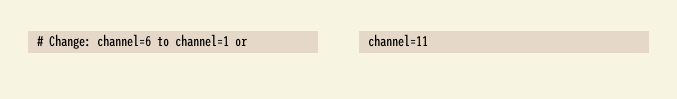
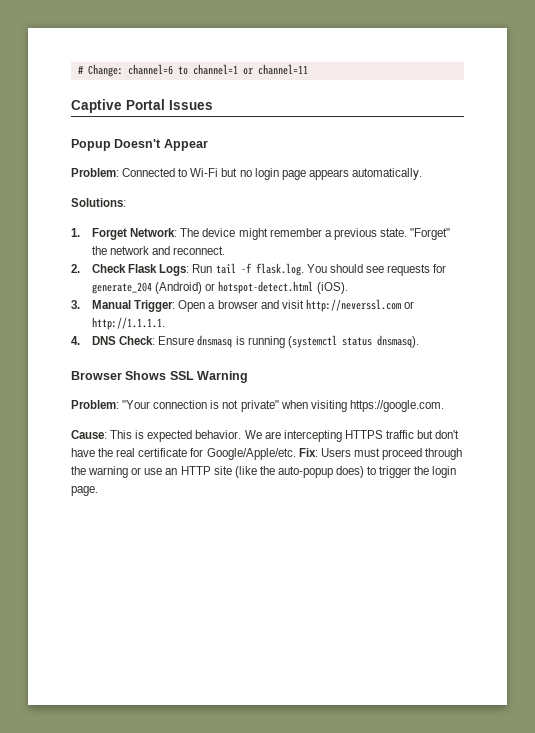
(428, 40) none -> [71,99,213,113] [71,139,208,151] [71,168,422,180] [71,198,126,207] [71,228,451,240] [92,246,226,255] [71,263,447,276] [92,281,348,294] [71,299,414,312] [92,317,166,330] [71,335,419,348] [71,371,249,383] [71,400,444,412] [71,430,460,442] [71,448,463,460] [71,466,457,478] [71,486,98,496] // Captive Portal Issues // Popup Doesn't Appear // Problem: Connected to Wi-Fi but no login page appears automatically. // Solutions: // 1. Forget Network: The device might remember a previous state. "Forget" the network and reconnect. // 2. Check Flask Logs: Run tail -f flask.log. You should see requests for generate_204 (Android) or hotspot-detect.html (iOS). // 3. Manual Trigger: Open a browser and visit http://neverssl.com or http://1.1.1.1. // 4. DNS Check: Ensure dnsmasq is running (systemctl status dnsmasq). // Browser Shows SSL Warning // Problem: "Your connection is not private" when visiting https://google.com. // Cause: This is expected behavior. We are intercepting HTTPS traffic but don't have the real certificate for Google/Apple/etc. Fix: Users must proceed through the warning or use an HTTP site (like the auto-popup does) to trigger the login page.

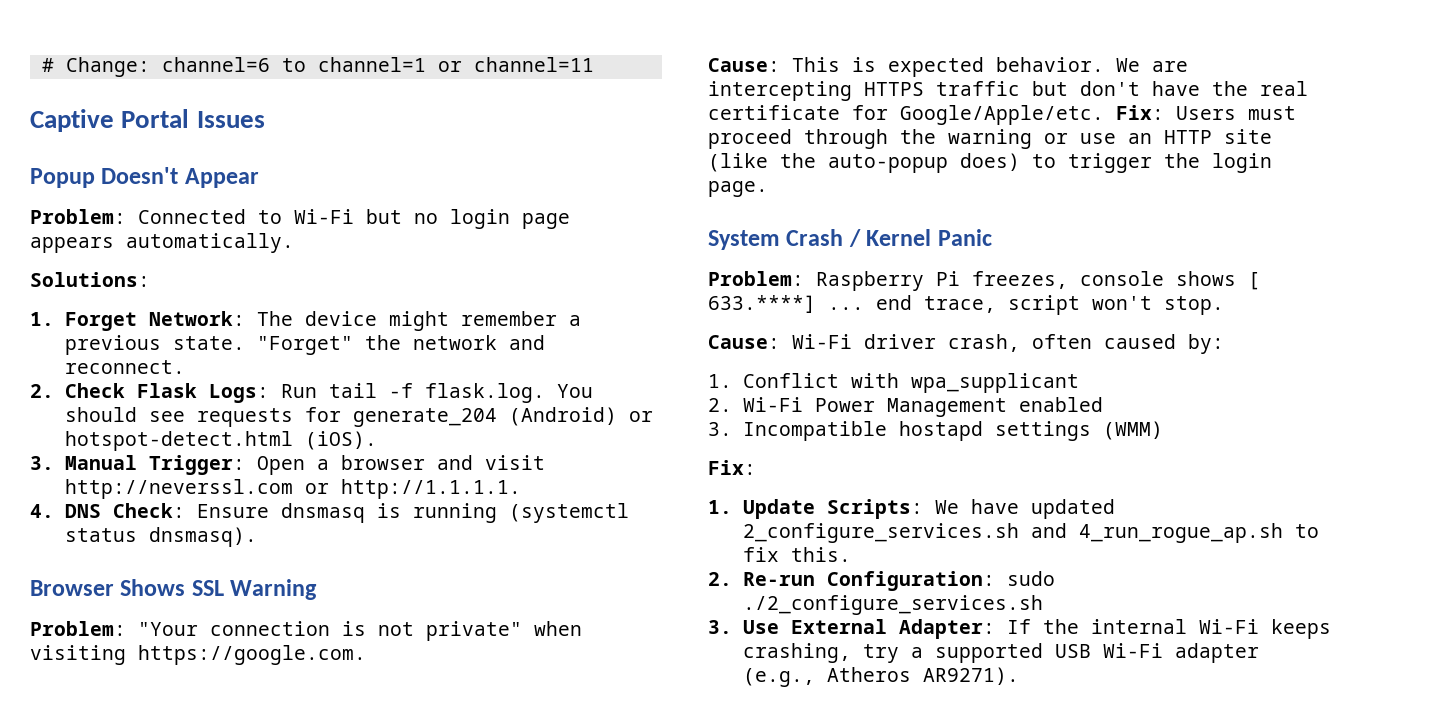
(98, 491) none -> [708,229,992,250] [708,271,1260,291] [708,295,1224,315] [708,334,1224,354] [708,373,1079,393] [708,397,1103,417] [708,421,1163,441] [708,460,756,475] [708,499,1115,519] [742,523,1319,543] [742,547,851,562] [708,571,1055,591] [742,595,1043,615] [708,619,1331,639] [742,643,1259,663] [742,667,1019,687] // System Crash / Kernel Panic // Problem: Raspberry Pi freezes, console shows [ 633.****] ... end trace, script won't stop. // Cause: Wi-Fi driver crash, often caused by: // 1. Conflict with wpa_supplicant // 2. Wi-Fi Power Management enabled // 3. Incompatible hostapd settings (WMM) // Fix: // 1. Update Scripts: We have updated 2_configure_services.sh and 4_run_rogue_ap.sh to fix this. // 2. Re-run Configuration: sudo ./2_configure_services.sh // 3. Use External Adapter: If the internal Wi-Fi keeps crashing, try a supported USB Wi-Fi adapter (e.g., Atheros AR9271).

